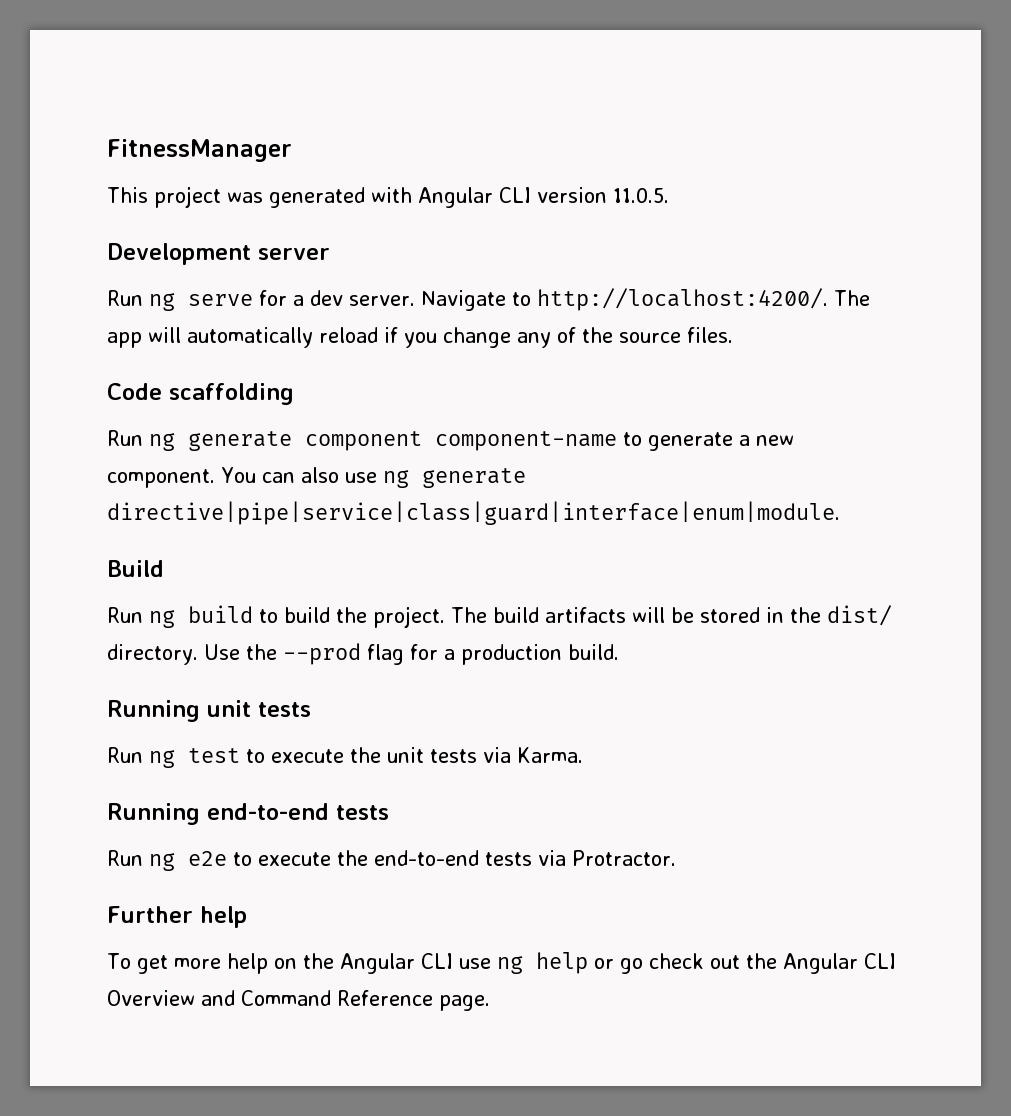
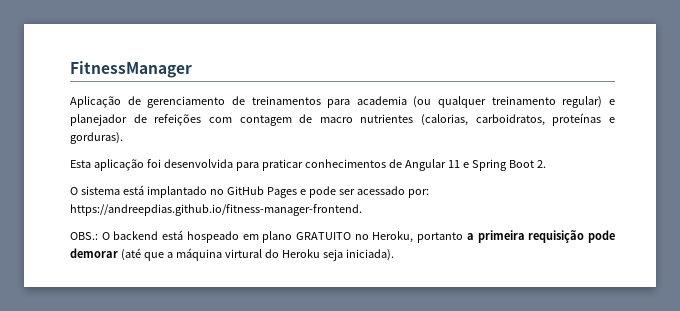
[107,186,669,208] [107,243,330,265] [107,288,870,311] [107,327,733,348] [107,383,294,405] [107,430,794,451] [107,467,526,488] [107,501,840,525] [107,560,164,577] [107,605,892,628] [107,643,619,665] [107,700,311,722] [107,747,583,768] [107,803,389,825] [107,850,676,871] [107,906,247,928] [107,952,896,974] [107,990,490,1011] This project was generated with Angular CLI version 11.0.5. // Development server // Run ng serve for a dev server. Navigate to http://localhost:4200/. The app will automatically reload if you change any of the source files. // Code scaffolding // Run ng generate component component-name to generate a new component. You can also use ng generate directive|pipe|service|class|guard|interface|enum|module. // Build // Run ng build to build the project. The build artifacts will be stored in the dist/ directory. Use the --prod flag for a production build. // Running unit tests // Run ng test to execute the unit tests via Karma. // Running end-to-end tests // Run ng e2e to execute the end-to-end tests via Protractor. // Further help // To get more help on the Angular CLI use ng help or go check out the Angular CLI Overview and Command Reference page. -> [70,96,615,108] [70,113,615,126] [70,132,123,144] [70,159,546,171] [70,185,429,198] [70,204,362,216] [70,230,615,243] [70,248,394,261] Aplicação de gerenciamento de treinamentos para academia (ou qualquer treinamento regular) e planejador de refeições com contagem de macro nutrientes (calorias, carboidratos, proteínas e gorduras). // Esta aplicação foi desenvolvida para praticar conhecimentos de Angular 11 e Spring Boot 2. // O sistema está implantado no GitHub Pages e pode ser acessado por: https://andreepdias.github.io/fitness-manager-frontend. // OBS.: O backend está hospeado em plano GRATUITO no Heroku, portanto a primeira requisição pode demorar (até que a máquina virtural do Heroku seja iniciada).

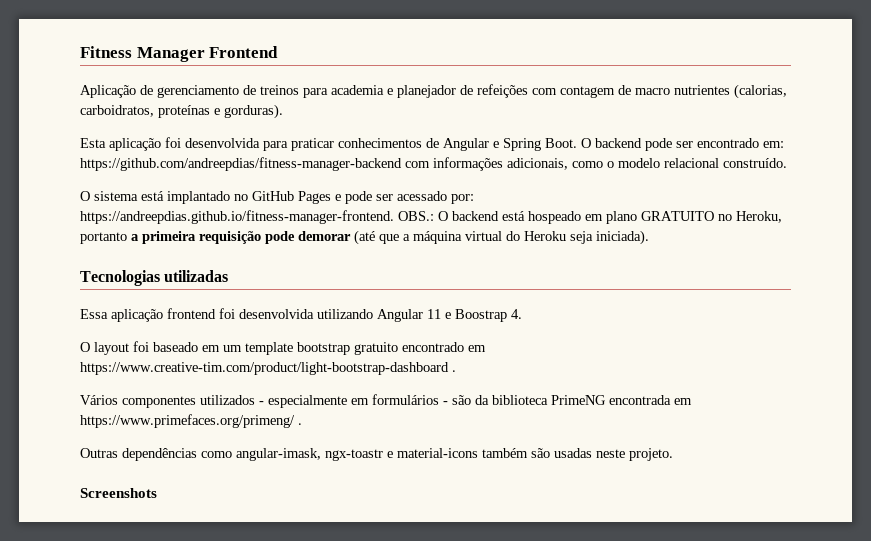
[70,61,192,78] FitnessManager -> [80,46,279,62] Fitness Manager Frontend
[251,96,321,105] treinamentos -> [260,85,299,95] treinos
[413,96,603,108] (ou qualquer treinamento regular) -> (384, 90) none
[447,160,460,168] 11 -> (489, 144) none
[508,160,546,168] Boot 2. -> [545,138,784,151] [80,157,787,171] Boot. O backend pode ser encontrado em: https://github.com/andreepdias/fitness-manager-backend com informações adicionais, como o modelo relacional construído.
(362, 210) // -> (394, 217) none
[224,249,262,258] virtural -> [465,231,502,241] virtual
(394, 255) none -> [80,270,229,286] [80,308,522,322] [80,341,486,355] [80,362,456,375] [80,394,692,408] [80,414,302,428] [80,448,673,461] [80,488,157,498] // Tecnologias utilizadas // Essa aplicação frontend foi desenvolvida utilizando Angular 11 e Boostrap 4. // O layout foi baseado em um template bootstrap gratuito encontrado em https://www.creative-tim.com/product/light-bootstrap-dashboard . // Vários componentes utilizados - especialmente em formulários - são da biblioteca PrimeNG encontrada em https://www.primefaces.org/primeng/ . // Outras dependências como angular-imask, ngx-toastr e material-icons também são usadas neste projeto. // Screenshots

